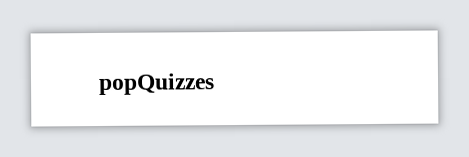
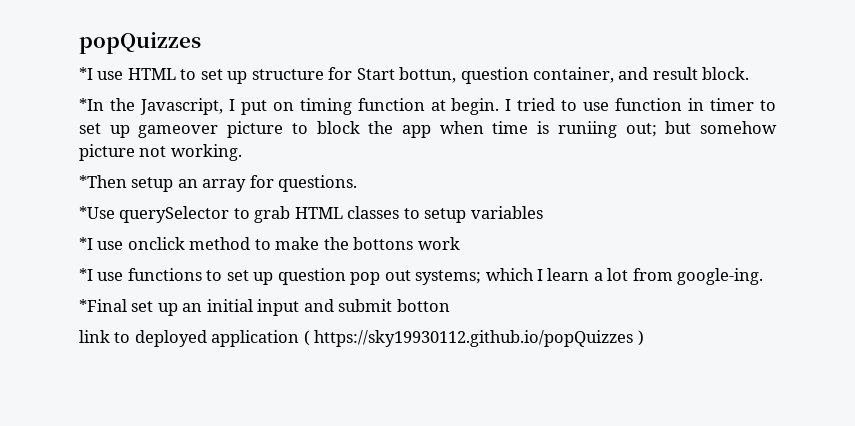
(215, 84) none -> [79,67,750,84] [79,98,777,115] [79,121,777,138] [79,144,242,161] [79,175,358,192] [79,206,543,223] [79,237,460,250] [79,268,764,285] [79,299,450,316] [79,330,644,347] // *I use HTML to set up structure for Start bottun, question container, and result block. // *In the Javascript, I put on timing function at begin. I tried to use function in timer to set up gameover picture to block the app when time is runiing out; but somehow picture not working. // *Then setup an array for questions. // *Use querySelector to grab HTML classes to setup variables // *I use onclick method to make the bottons work // *I use functions to set up question pop out systems; which I learn a lot from google-ing. // *Final set up an initial input and submit botton // link to deployed application ( https://sky19930112.github.io/popQuizzes )

